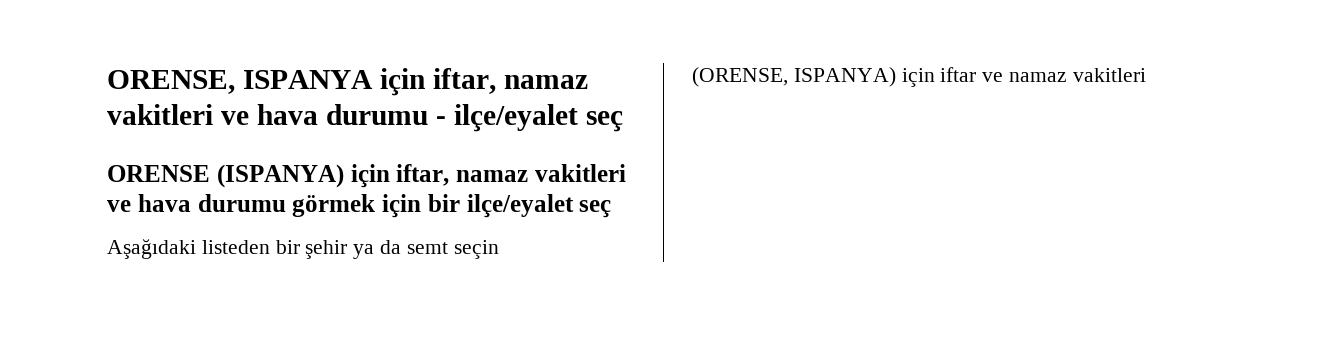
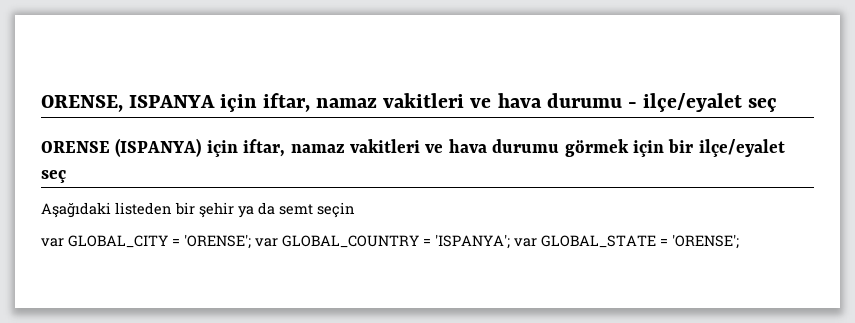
[692,67,1146,87] (ORENSE, ISPANYA) için iftar ve namaz vakitleri -> [41,234,739,249] var GLOBAL_CITY = 'ORENSE'; var GLOBAL_COUNTRY = 'ISPANYA'; var GLOBAL_STATE = 'ORENSE';

